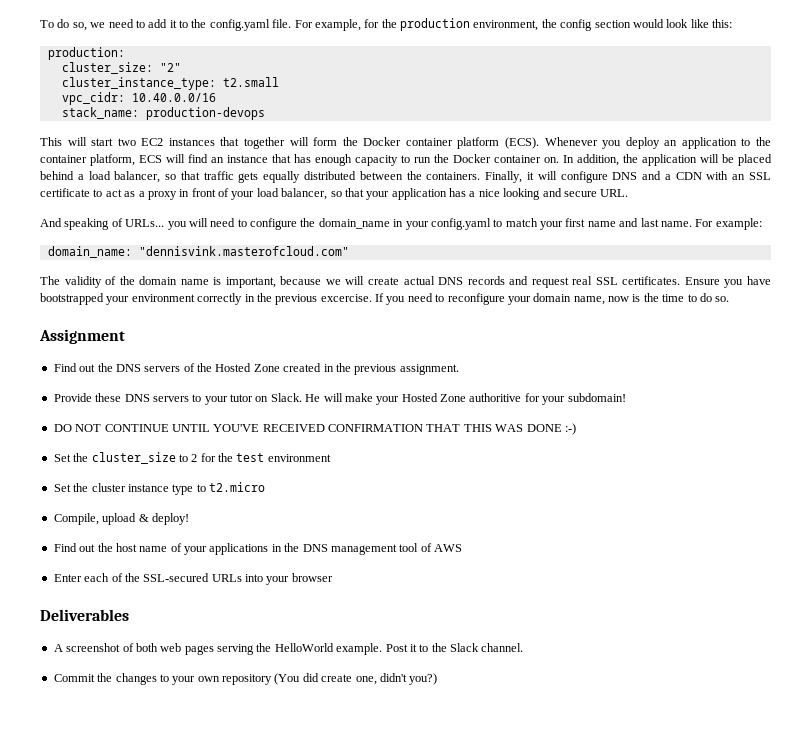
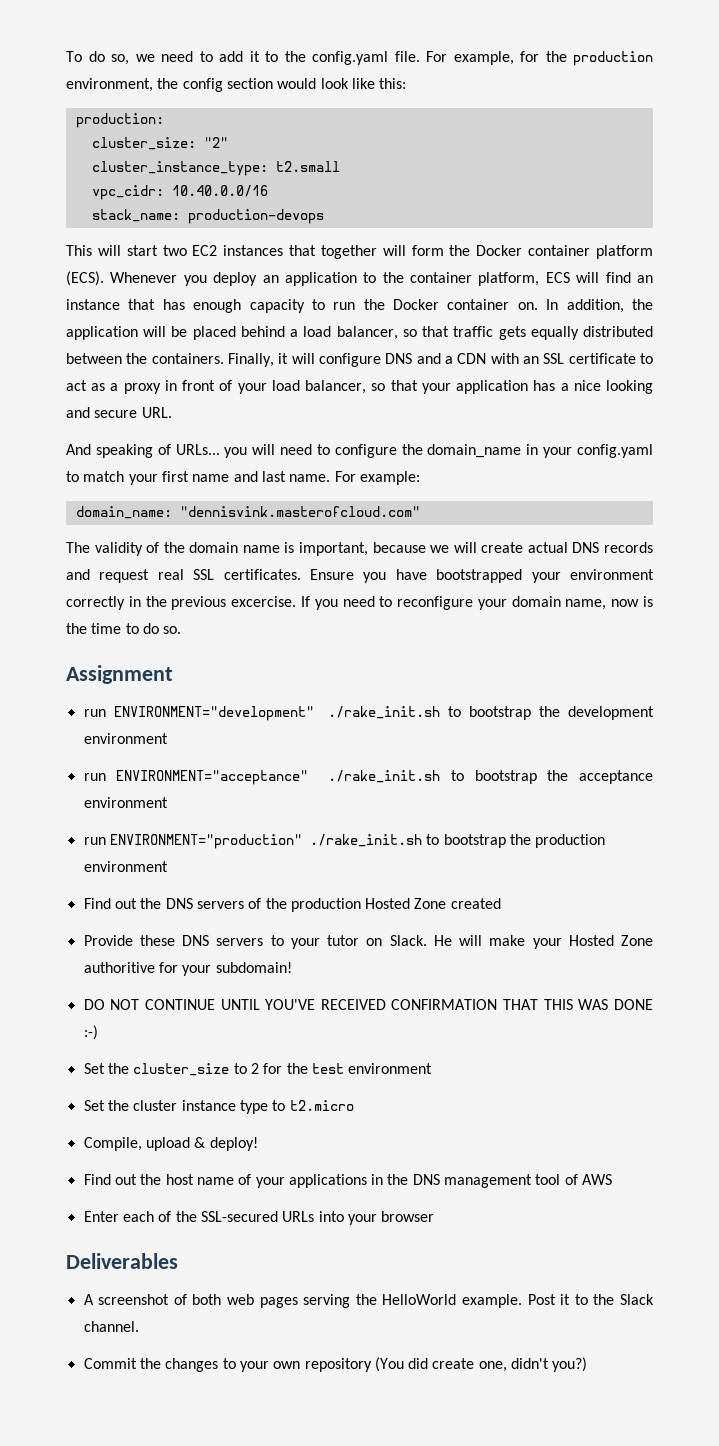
(125, 336) none -> [83,706,654,721] [83,733,168,744] [83,770,653,785] [83,797,168,808] [83,834,606,849] [83,861,168,872] // run ENVIRONMENT="development" ./rake_init.sh to bootstrap the development environment // run ENVIRONMENT="acceptance" ./rake_init.sh to bootstrap the acceptance environment // run ENVIRONMENT="production" ./rake_init.sh to bootstrap the production environment
(212, 367) none -> [290,898,361,912] production
[323,363,459,375] in the previous assignment. -> (501, 903) none

